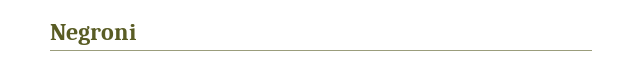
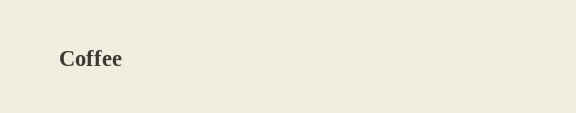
[50,24,137,45] Negroni -> [59,50,122,66] Coffee

